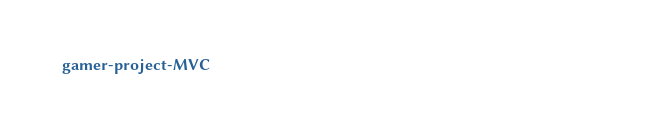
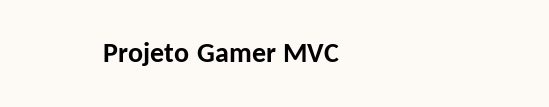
[62,59,210,74] gamer-project-MVC -> [103,42,340,66] Projeto Gamer MVC

